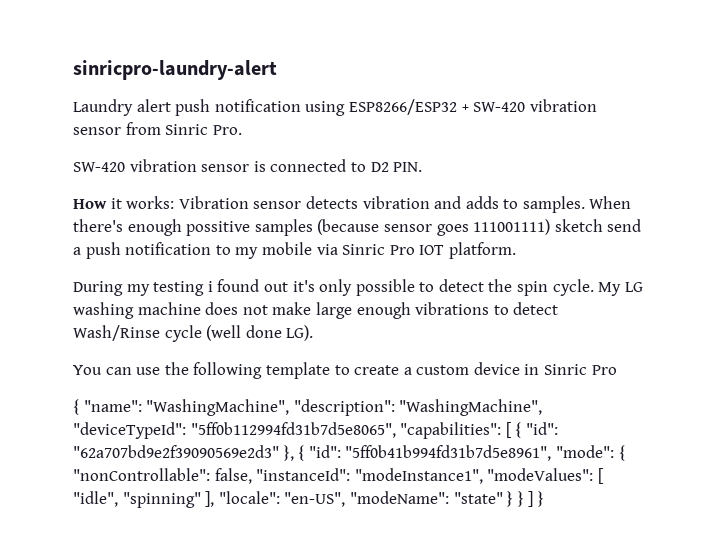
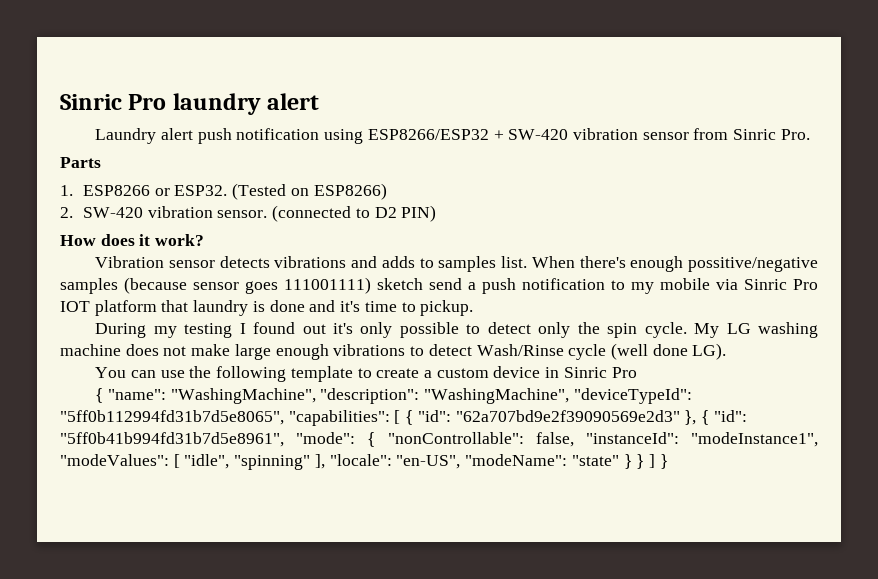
[73,60,277,80] sinricpro-laundry-alert -> [60,93,320,115] Sinric Pro laundry alert
[73,159,347,172] SW-420 vibration sensor is connected -> [60,157,101,168] [60,183,387,200] [60,205,352,222] Parts // 1. ESP8266 or ESP32. (Tested on ESP8266) // 2. SW-420 vibration sensor. (connected
[393,162,423,172] PIN. -> [401,205,437,222] PIN)
[110,196,175,209] it works: -> [100,234,205,246] does it work? //
[362,196,430,209] vibration -> [274,256,347,268] vibrations
[522,196,585,213] samples. -> [438,256,528,272] samples list.
[186,221,251,236] possitive -> [688,257,818,272] possitive/negative
[448,242,516,259] platform. -> [94,300,474,316] platform that laundry is done and it's time to pickup.
[207,281,213,292] i -> [239,323,246,334] I
(484, 285) none -> [538,322,571,338] only

